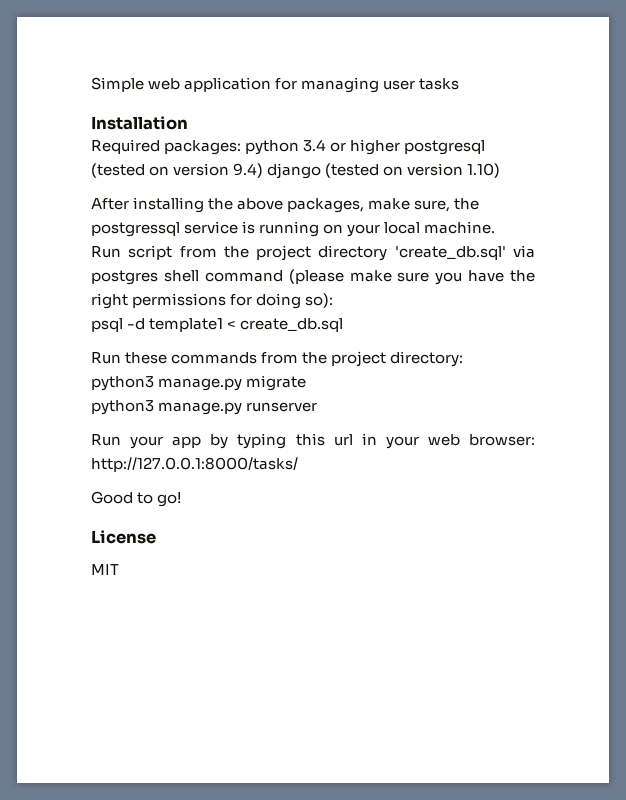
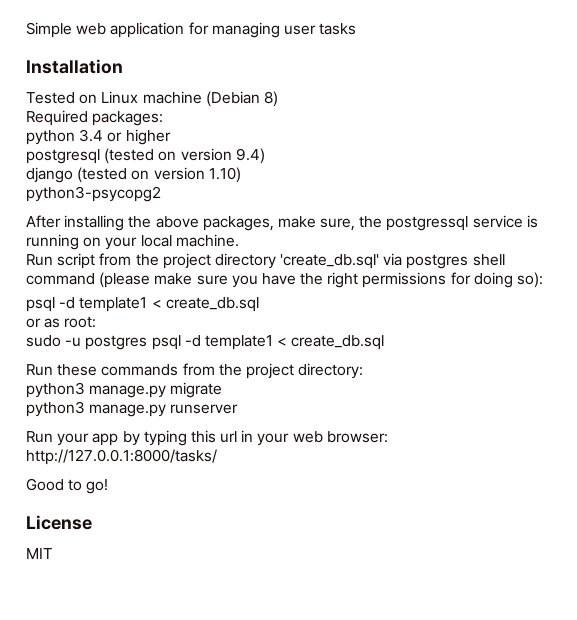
(188, 123) none -> [26,91,278,107] // Tested on Linux machine (Debian 8)
(242, 147) none -> (164, 118) //
(401, 147) none -> (171, 137) //
(264, 170) none -> (265, 156) //
(501, 170) none -> [26,186,161,202] // python3-psycopg2
(344, 325) none -> [26,316,97,328] [26,335,385,350] // or as root: // sudo -u postgres psql -d template1 < create_db.sql

